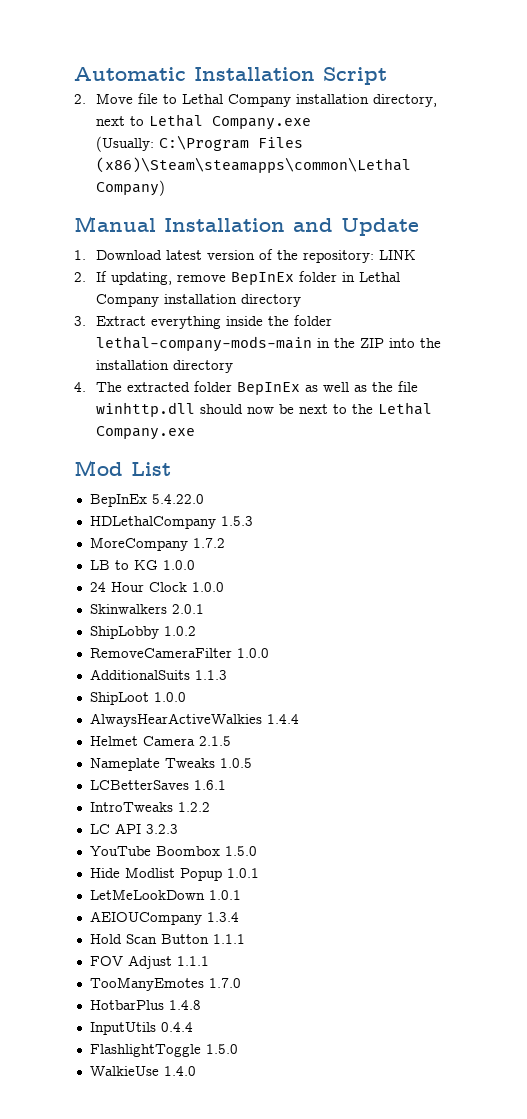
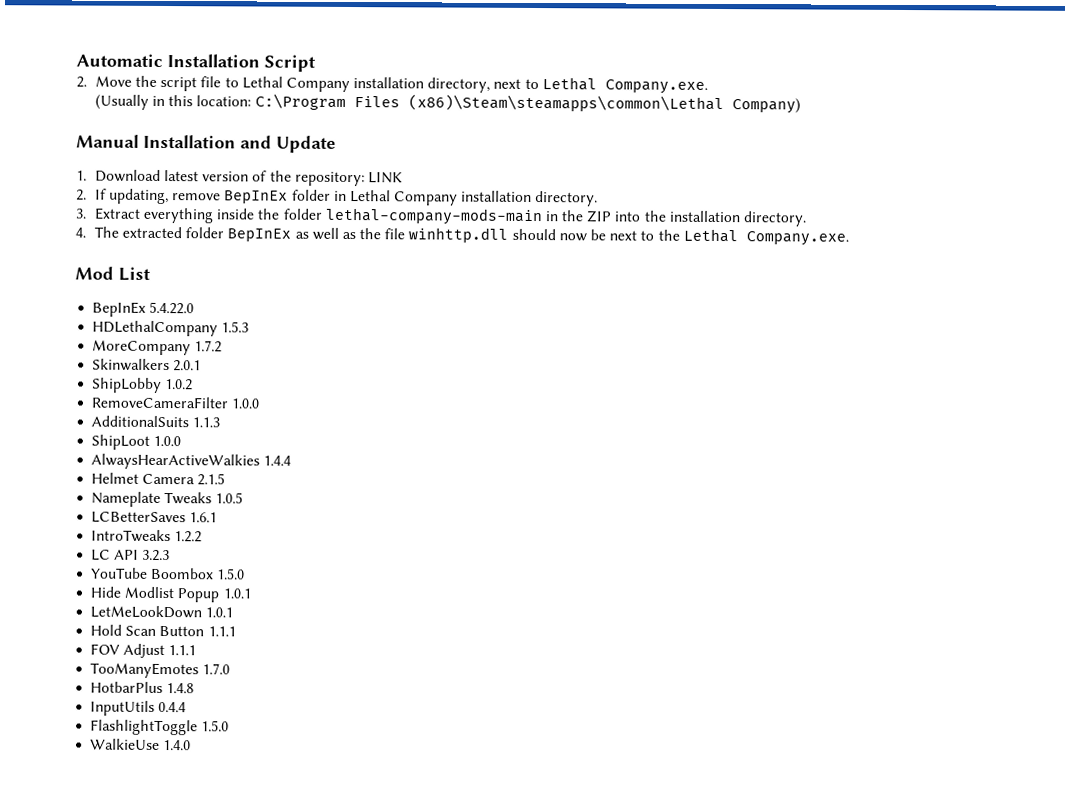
(133, 98) none -> [134,75,198,92] the script
[211,116,311,130] [95,136,154,152] Company.exe // (Usually: -> [604,79,708,94] [94,94,252,110] Company.exe. // (Usually in this location:
[240,294,301,307] directory -> [535,191,599,207] directory.
[172,360,233,373] directory -> [742,211,807,227] directory.
[95,426,195,440] Company.exe -> [745,231,849,246] Company.exe.
[89,560,195,570] [89,582,224,592] // LB to KG 1.0.0 // 24 Hour Clock 1.0.0 -> (223, 346) none
[89,911,239,925] // AEIOUCompany 1.3.4 -> (234, 612) none

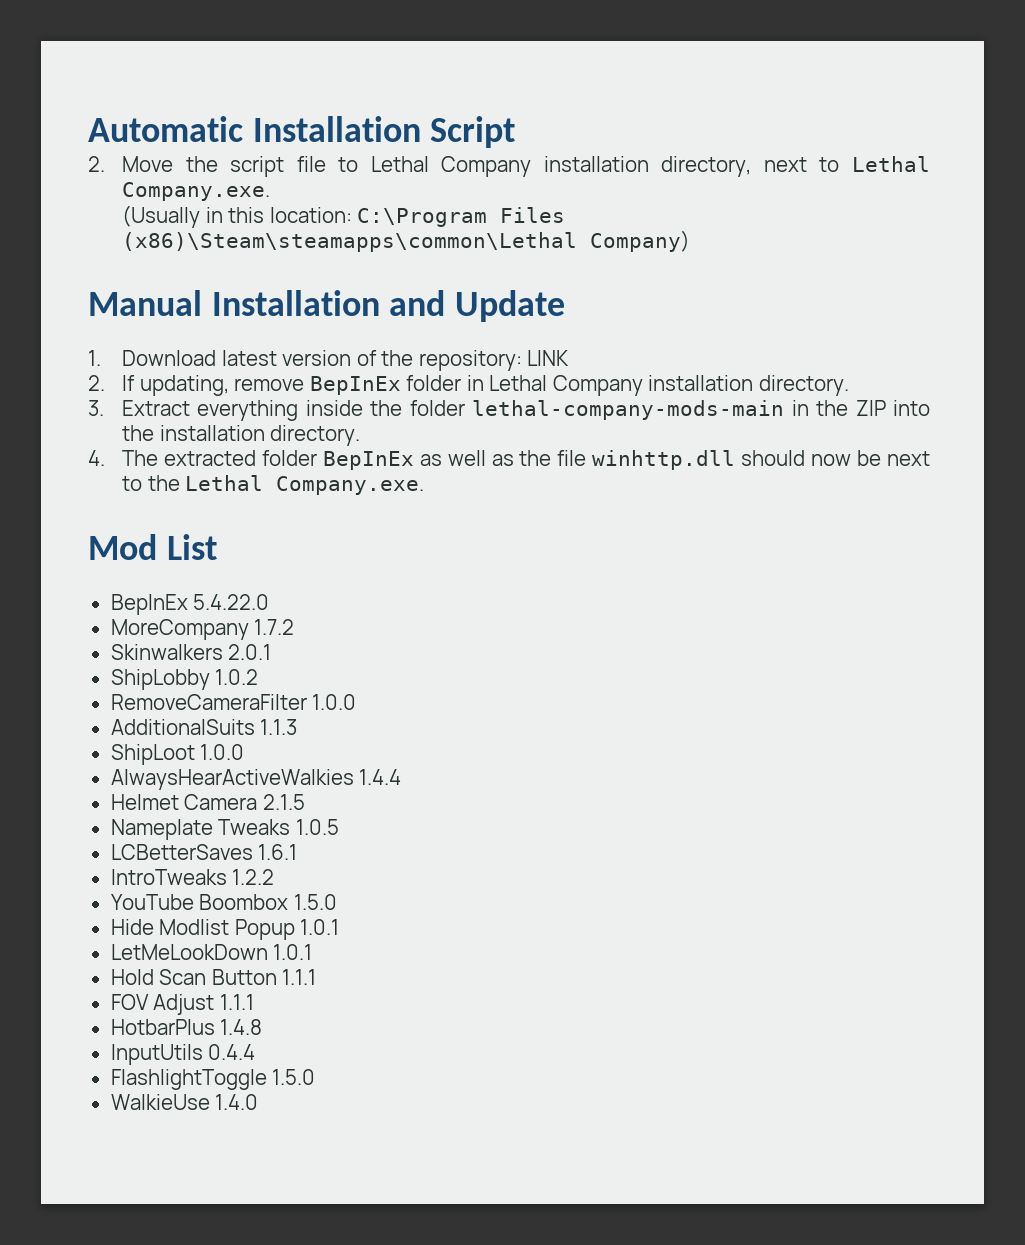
[92,320,250,337] // HDLethalCompany 1.5.3 -> (270, 602) none
[91,549,171,562] // LC API 3.2.3 -> (275, 877) none
[90,662,231,679] // TooManyEmotes 1.7.0 -> (254, 1002) none

